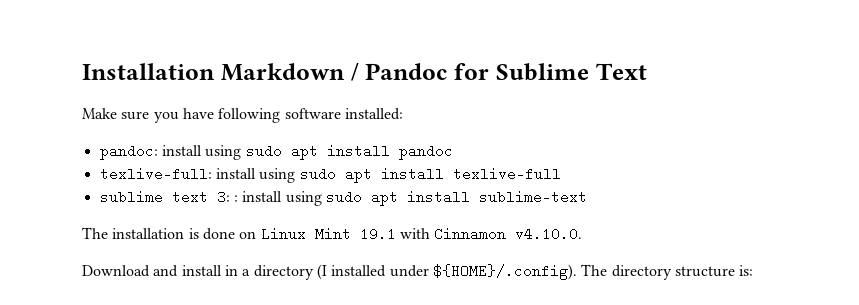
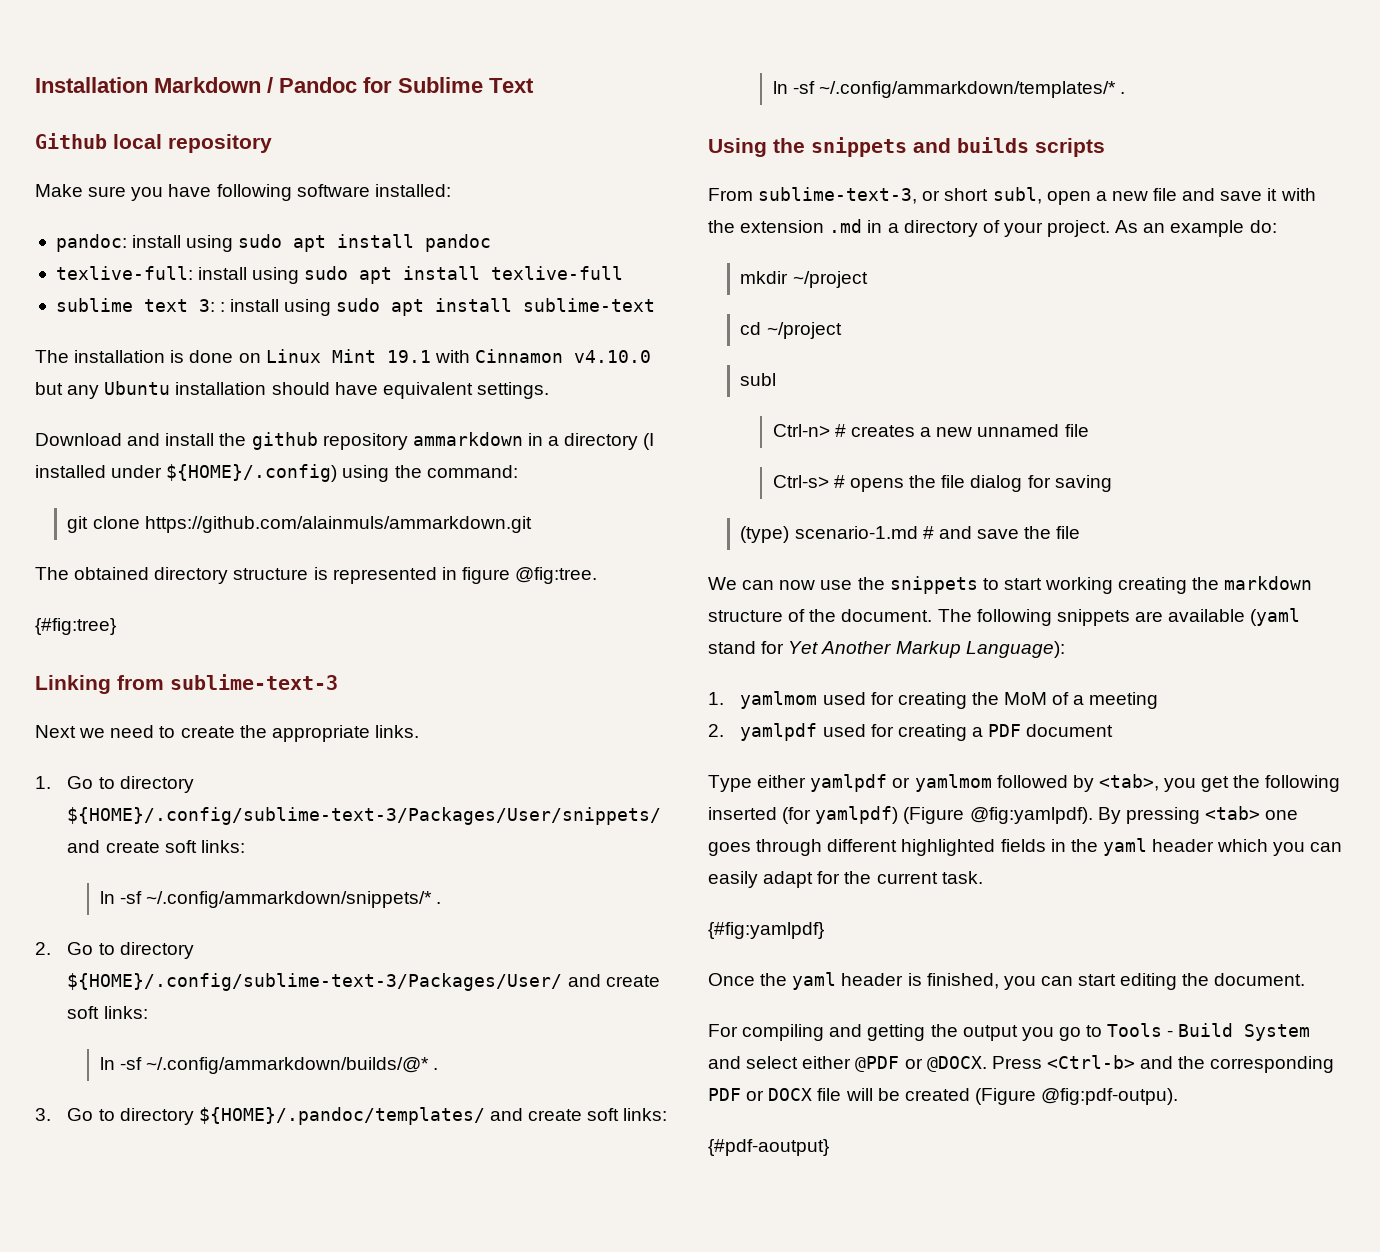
(647, 71) none -> [35,133,272,153] // Github local repository
[515,227,583,241] v4.10.0. -> [573,350,651,363] [35,381,549,399] v4.10.0 but any Ubuntu installation should have equivalent settings.
(222, 270) none -> [219,432,523,450] the github repository ammarkdown
[432,264,754,280] ${HOME}/.config). The directory structure is: -> [166,464,518,482] [67,516,532,533] [35,567,598,584] [35,618,116,635] [35,674,338,694] [35,725,419,742] [35,776,194,793] [67,807,662,825] [67,840,245,853] [99,891,442,908] [35,942,194,959] [67,973,660,991] [67,1006,148,1019] [99,1057,439,1074] [35,1107,668,1125] [772,81,1126,98] [708,137,1105,157] [708,187,1316,205] [708,219,1277,237] [740,271,868,288] [740,322,842,339] [740,373,777,386] [772,424,1089,437] [772,475,1112,492] [740,526,1081,543] [708,576,1313,594] [708,608,1301,626] [708,641,1065,658] [708,691,1159,709] [708,723,1114,741] [708,774,1341,792] [708,806,1299,824] [708,838,1343,856] [708,871,983,888] [708,922,824,939] [708,972,1306,990] [708,1023,1311,1041] [708,1055,1335,1073] [708,1088,1179,1105] [708,1139,829,1156] ${HOME}/.config) using the command: // git clone https://github.com/alainmuls/ammarkdown.git // The obtained directory structure is represented in figure @fig:tree. // {#fig:tree} // Linking from sublime-text-3 // Next we need to create the appropriate links. // 1. Go to directory ${HOME}/.config/sublime-text-3/Packages/User/snippets/ and create soft links: // ln -sf ~/.config/ammarkdown/snippets/* . // 2. Go to directory ${HOME}/.config/sublime-text-3/Packages/User/ and create soft links: // ln -sf ~/.config/ammarkdown/builds/@* . // 3. Go to directory ${HOME}/.pandoc/templates/ and create soft links: // ln -sf ~/.config/ammarkdown/templates/* . // Using the snippets and builds scripts // From sublime-text-3, or short subl, open a new file and save it with the extension .md in a directory of your project. As an example do: // mkdir ~/project // cd ~/project // subl // Ctrl-n> # creates a new unnamed file // Ctrl-s> # opens the file dialog for saving // (type) scenario-1.md # and save the file // We can now use the snippets to start working creating the markdown structure of the document. The following snippets are available (yaml stand for Yet Another Markup Language): // 1. yamlmom used for creating the MoM of a meeting // 2. yamlpdf used for creating a PDF document // Type either yamlpdf or yamlmom followed by <tab>, you get the following inserted (for yamlpdf) (Figure @fig:yamlpdf). By pressing <tab> one goes through different highlighted fields in the yaml header which you can easily adapt for the current task. // {#fig:yamlpdf} // Once the yaml header is finished, you can start editing the document. // For compiling and getting the output you go to Tools - Build System and select either @PDF or @DOCX. Press <Ctrl-b> and the corresponding PDF or DOCX file will be created (Figure @fig:pdf-outpu). // {#pdf-aoutput}

